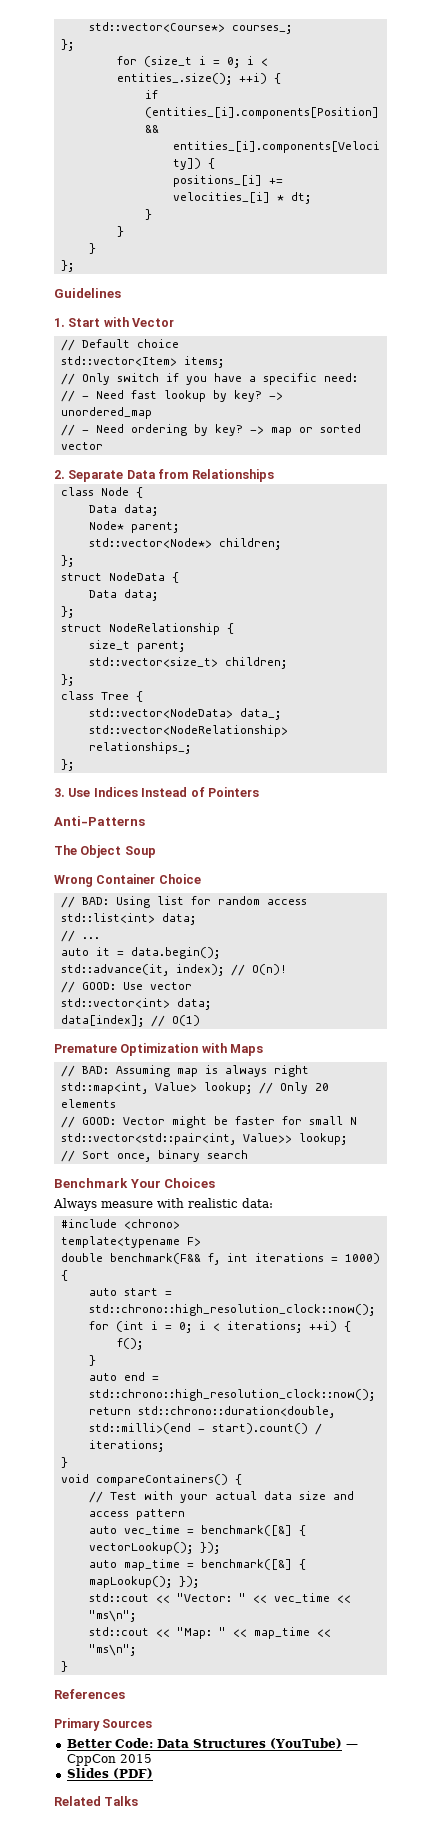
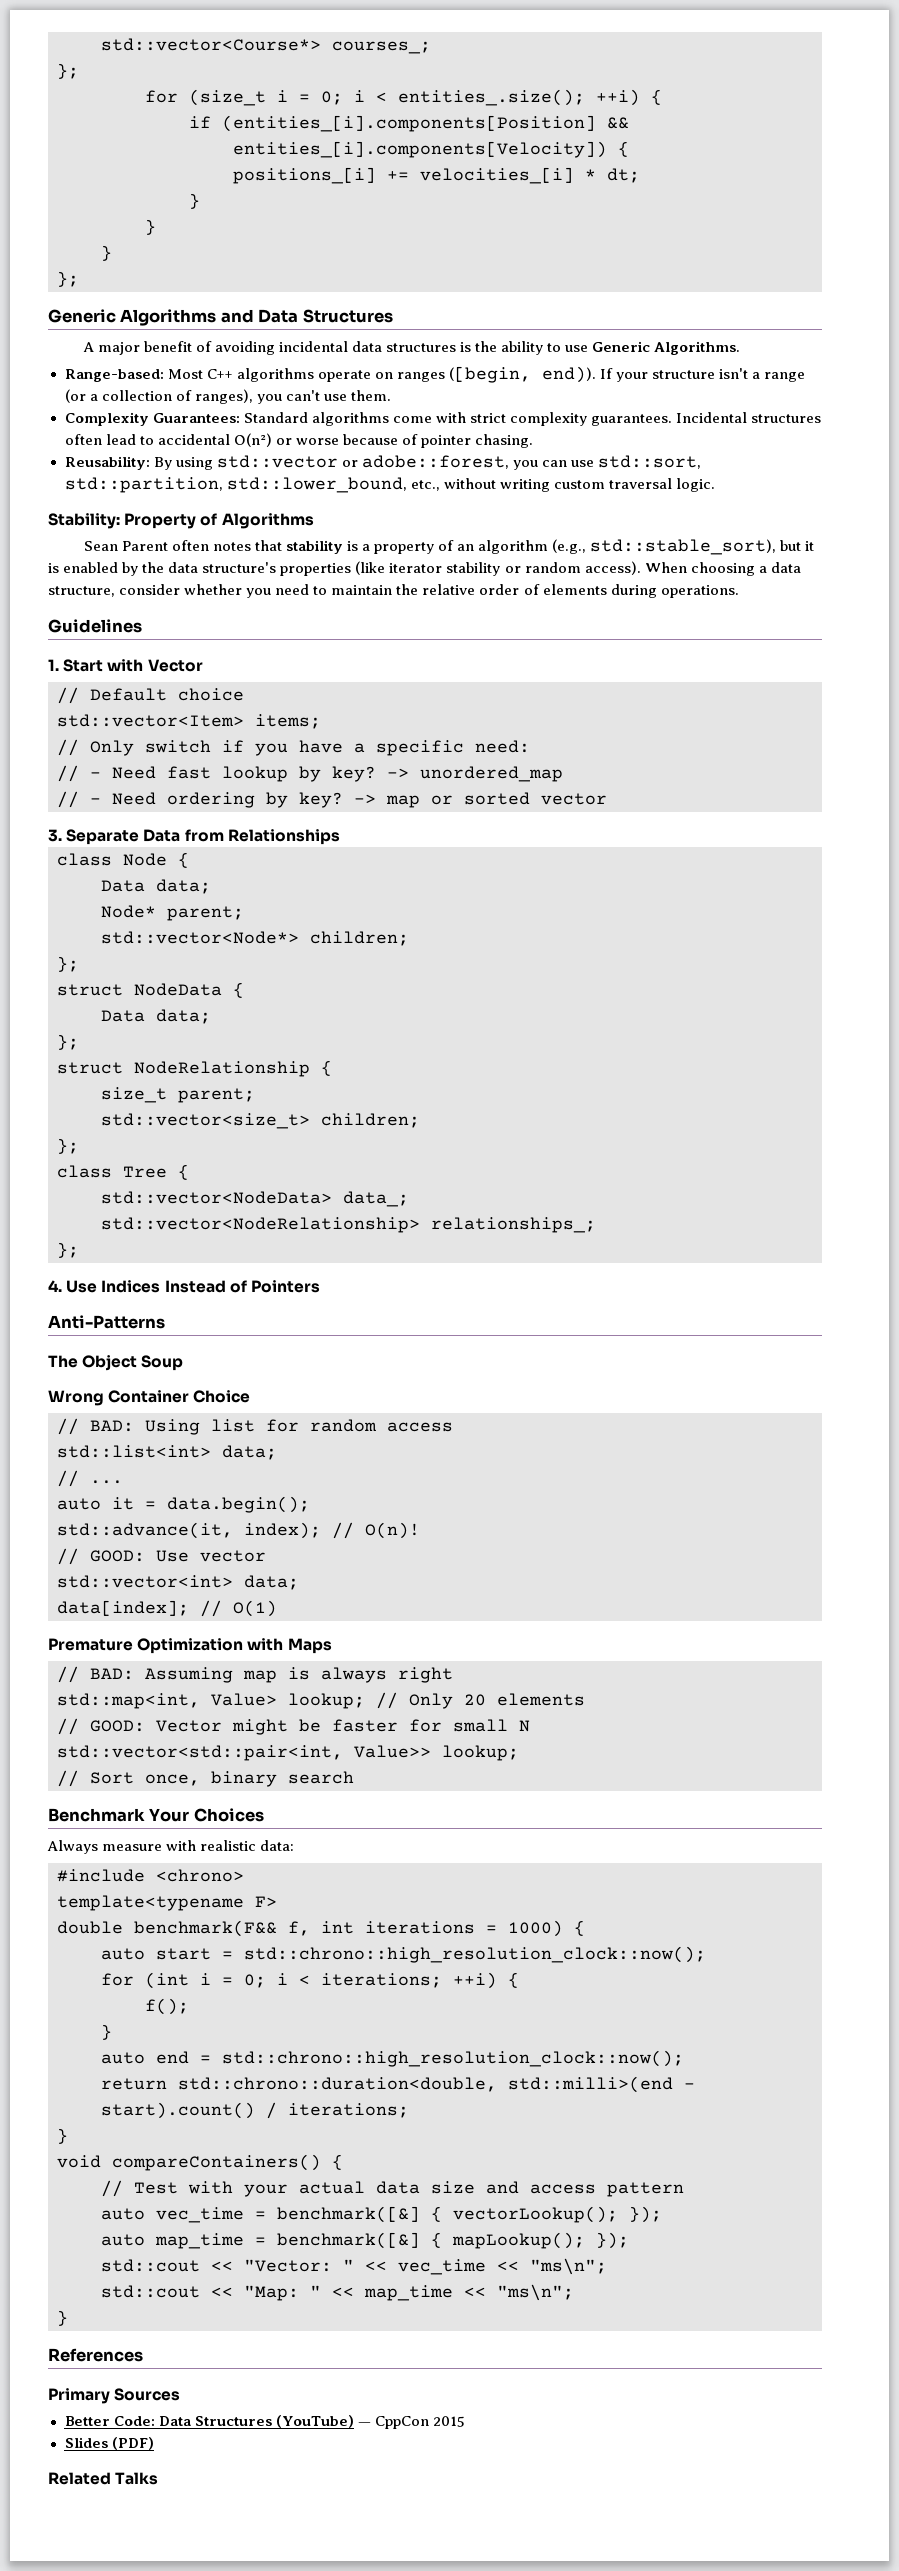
(74, 266) none -> [48,309,393,326] [82,341,741,355] [64,366,806,383] [64,389,391,404] [64,412,821,426] [64,433,533,448] [64,455,701,470] [64,477,715,493] [48,513,314,529] [83,539,815,555] [48,561,801,576] [48,584,739,598] // Generic Algorithms and Data Structures // A major benefit of avoiding incidental data structures is the ability to use Generic Algorithms. // Range-based: Most C++ algorithms operate on ranges ([begin, end)). If your structure isn't a range (or a collection of ranges), you can't use them. // Complexity Guarantees: Standard algorithms come with strict complexity guarantees. Incidental structures often lead to accidental O(n²) or worse because of pointer chasing. // Reusability: By using std::vector or adobe::forest, you can use std::sort, std::partition, std::lower_bound, etc., without writing custom traversal logic. // Stability: Property of Algorithms // Sean Parent often notes that stability is a property of an algorithm (e.g., std::stable_sort), but it is enabled by the data structure's properties (like iterator stability or random access). When choosing a data structure, consider whether you need to maintain the relative order of elements during operations.
[54,470,65,479] 2. -> [48,829,62,842] 3.
[54,788,65,797] 3. -> [48,1280,62,1292] 4.

